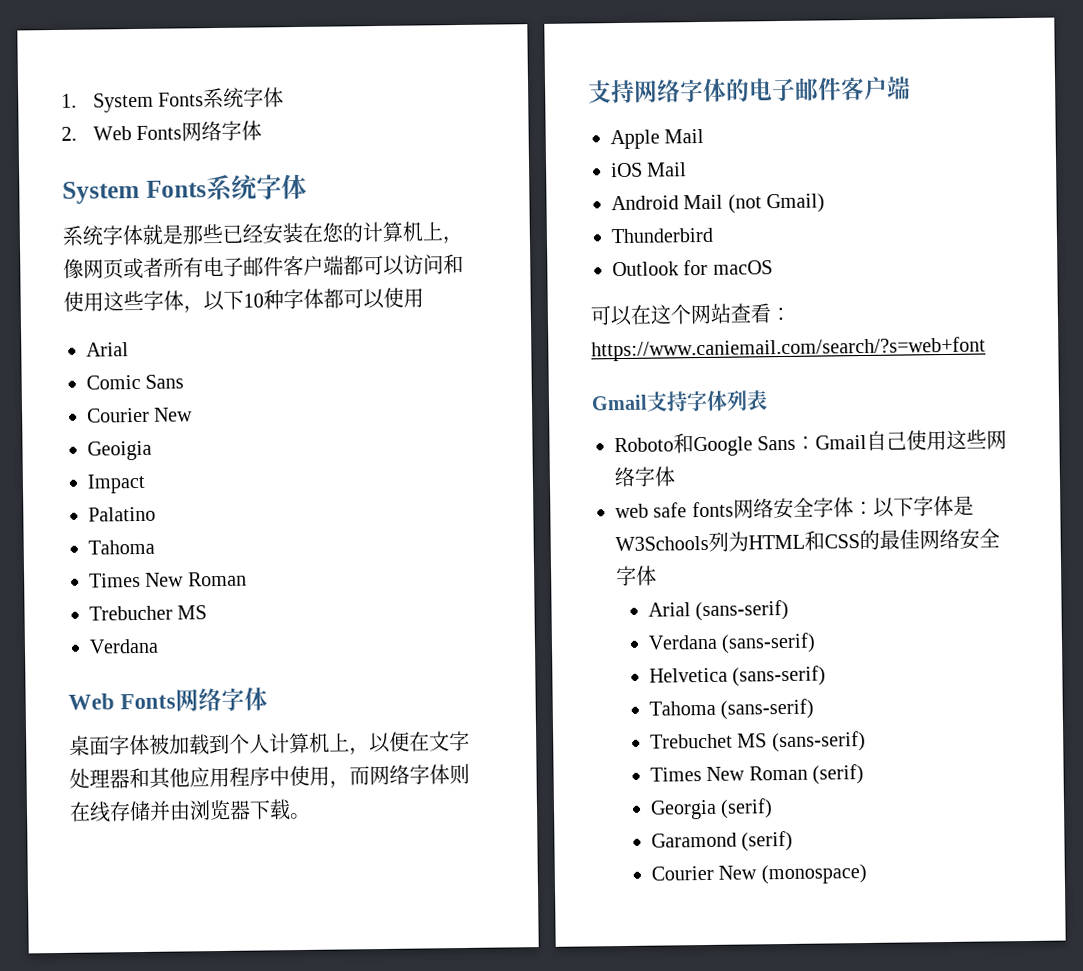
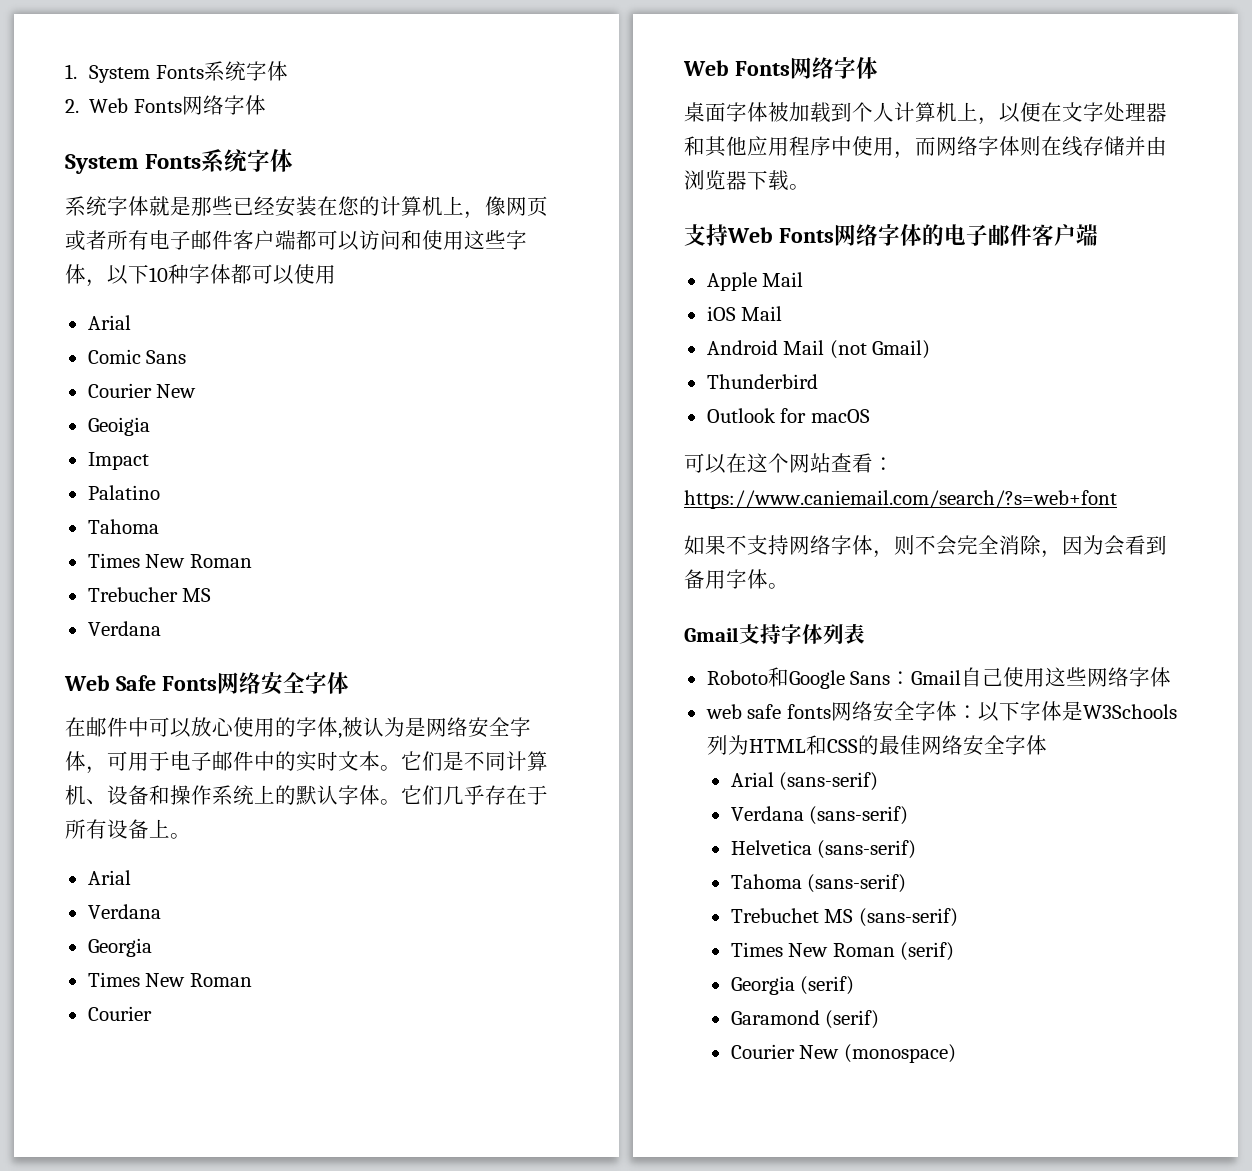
(159, 646) none -> [64,672,349,695] [65,717,531,739] [65,751,548,774] [65,785,548,805] [65,819,191,839] [87,870,131,885] [87,904,161,919] [87,938,152,957] [87,972,252,987] [87,1006,152,1021] // Web Safe Fonts网络安全字体 // 在邮件中可以放心使用的字体,被认为是网络安全字体，可用于电子邮件中的实时文本。它们是不同计算机、设备和操作系统上的默认字体。它们几乎存在于所有设备上。 // Arial // Verdana // Georgia // Times New Roman // Courier
(635, 91) none -> [727,227,834,243] Web Fonts
(986, 349) none -> [684,535,1167,558] [684,569,789,589] // 如果不支持网络字体，则不会完全消除，因为会看到备用字体。

